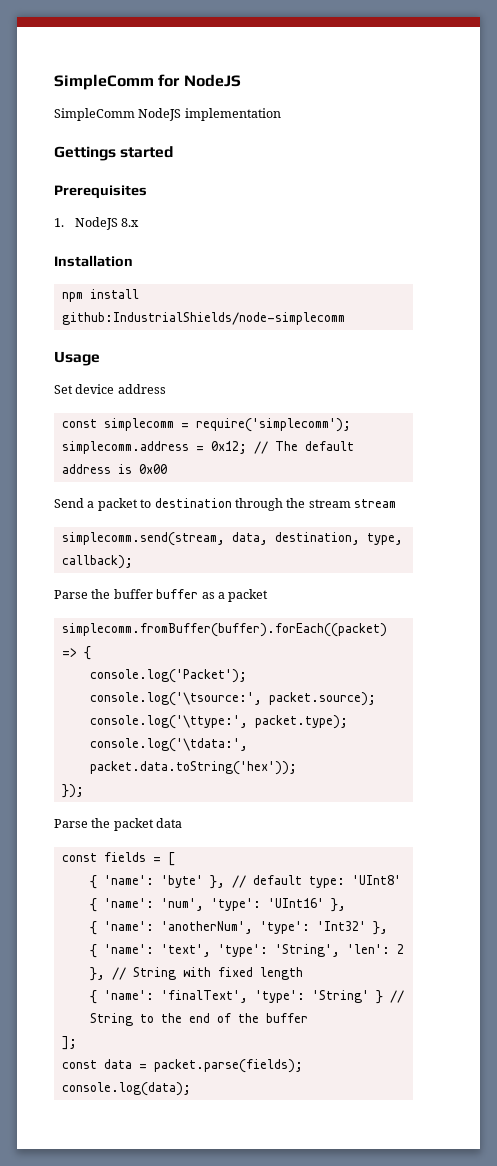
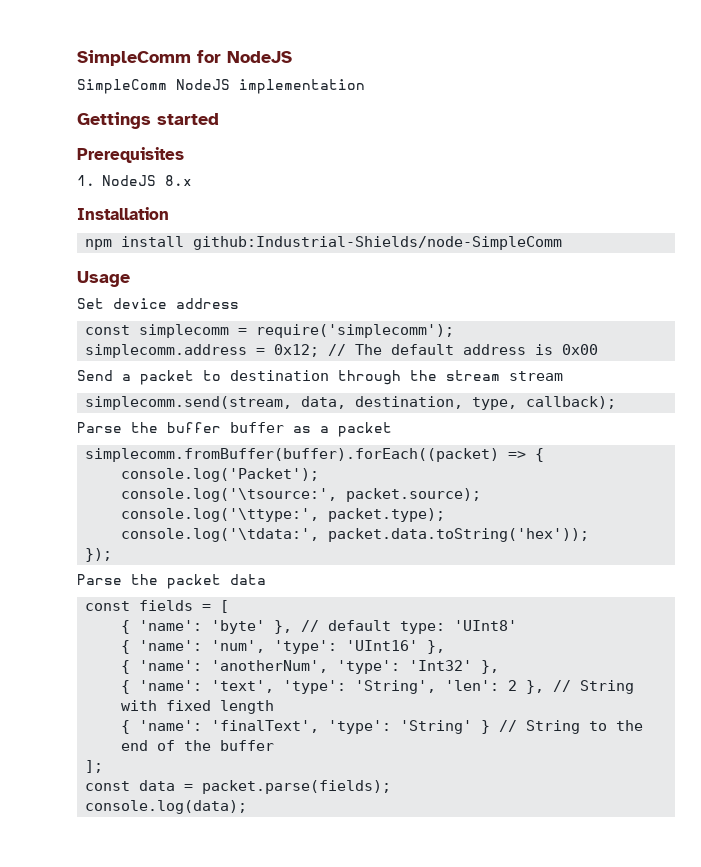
[61,312,345,325] github:IndustrialShields/node-simplecomm -> [193,236,563,250] github:Industrial-Shields/node-SimpleComm

